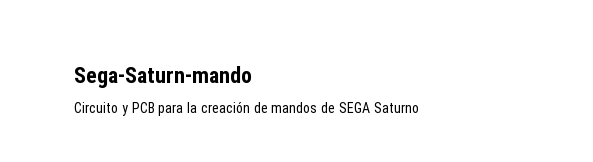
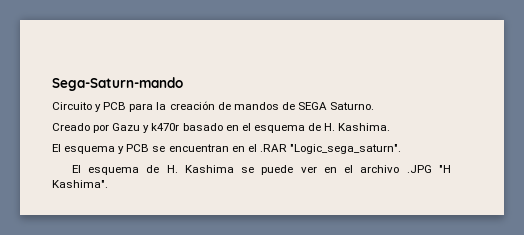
[373,102,419,113] Saturno -> [330,102,375,110] [52,123,391,133] [52,144,401,154] [71,165,451,175] [52,180,108,188] Saturno. // Creado por Gazu y k470r basado en el esquema de H. Kashima. // El esquema y PCB se encuentran en el .RAR "Logic_sega_saturn". // El esquema de H. Kashima se puede ver en el archivo .JPG "H Kashima".

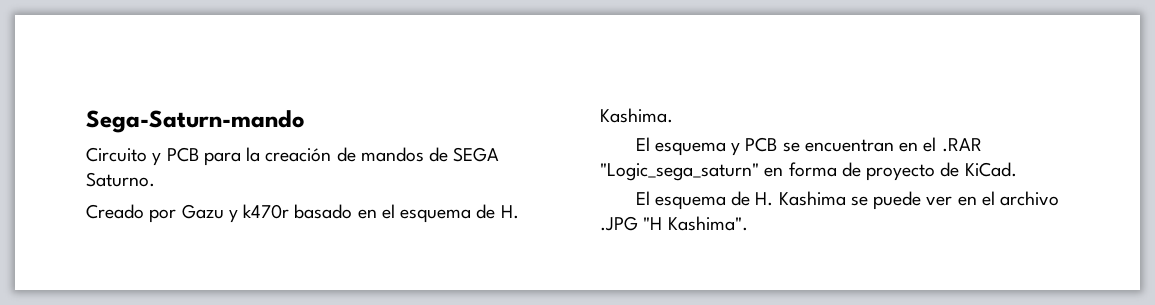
[289,144,401,154] "Logic_sega_saturn". -> [600,162,1017,181] "Logic_sega_saturn" en forma de proyecto de KiCad.

